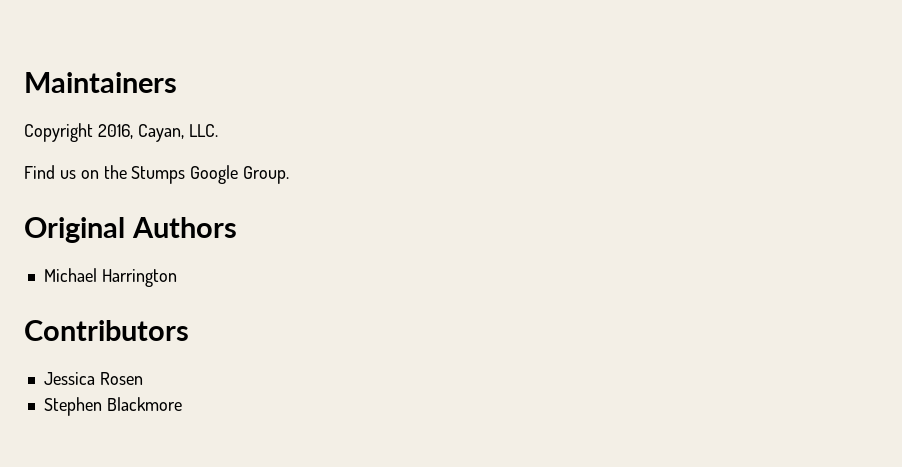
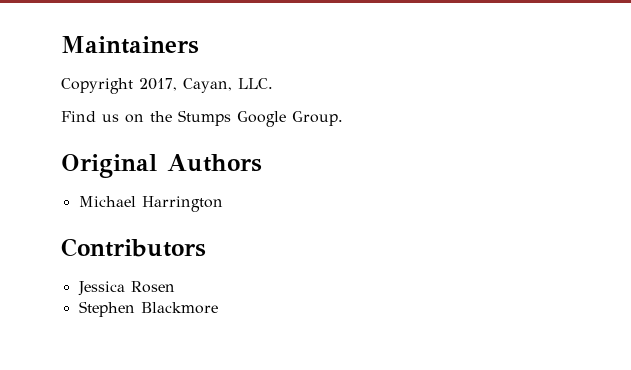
[97,124,133,139] 2016, -> [139,78,177,91] 2017,

